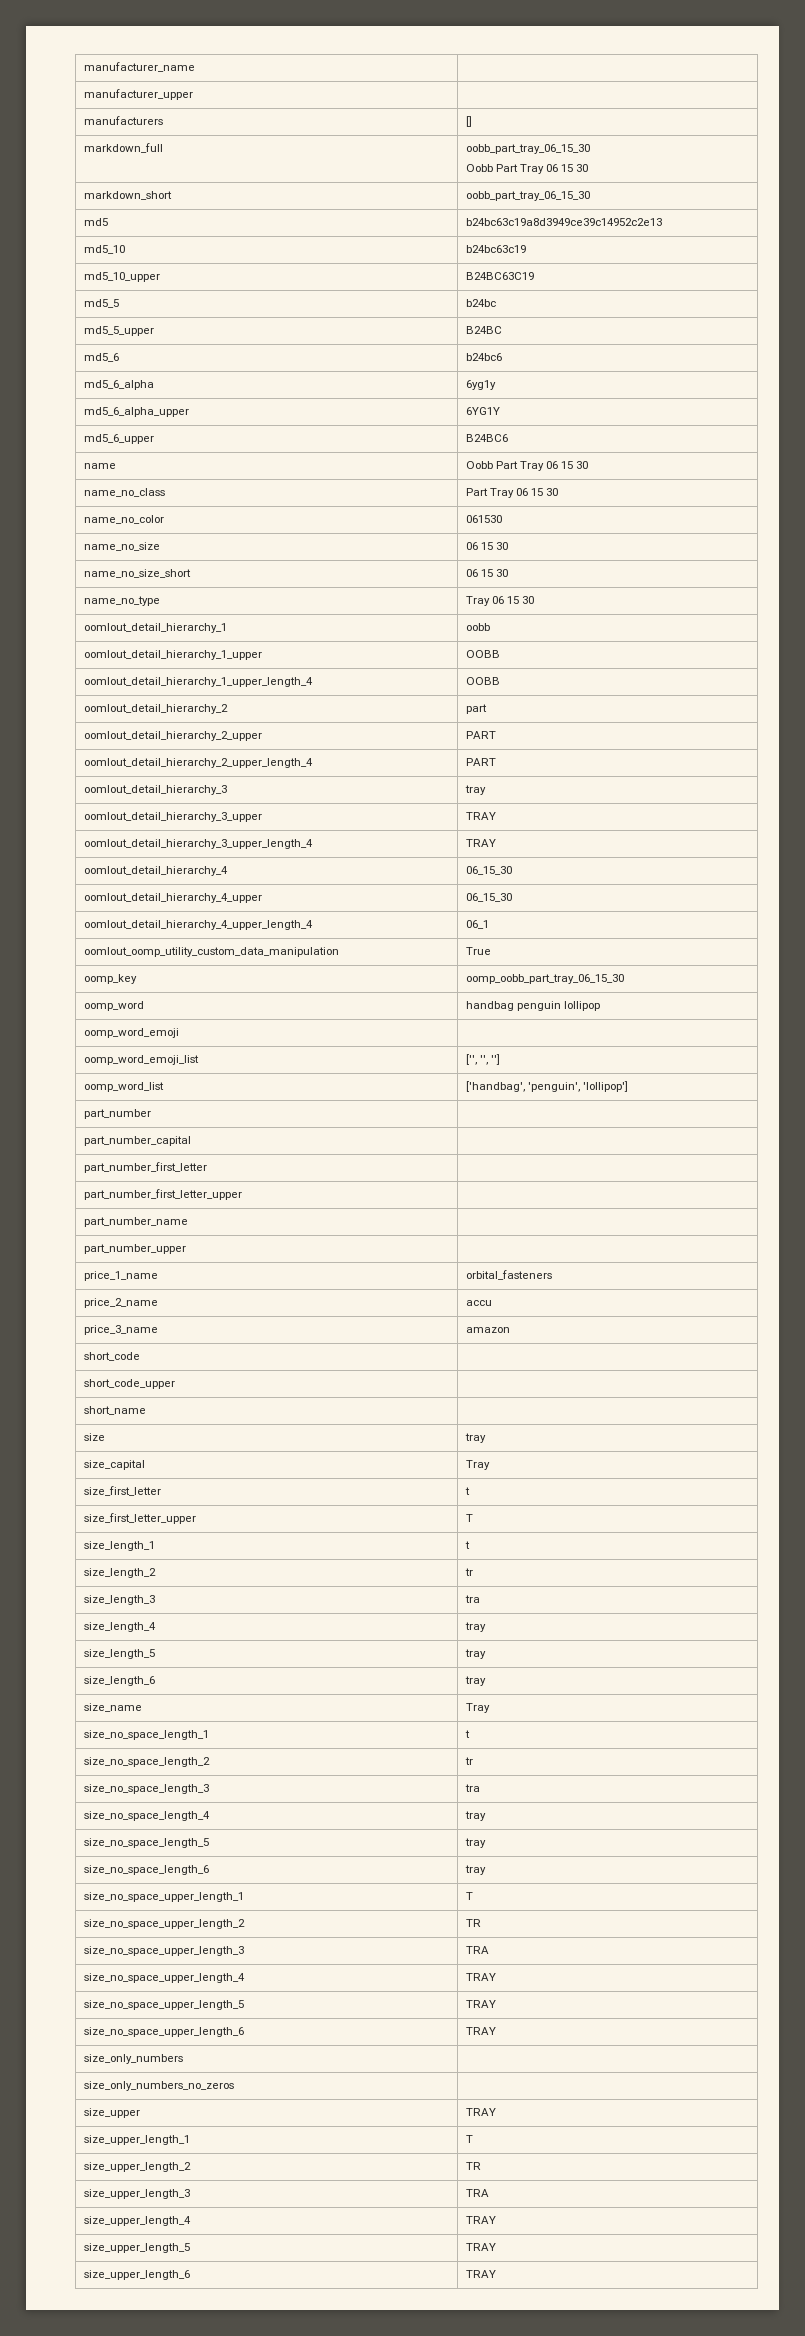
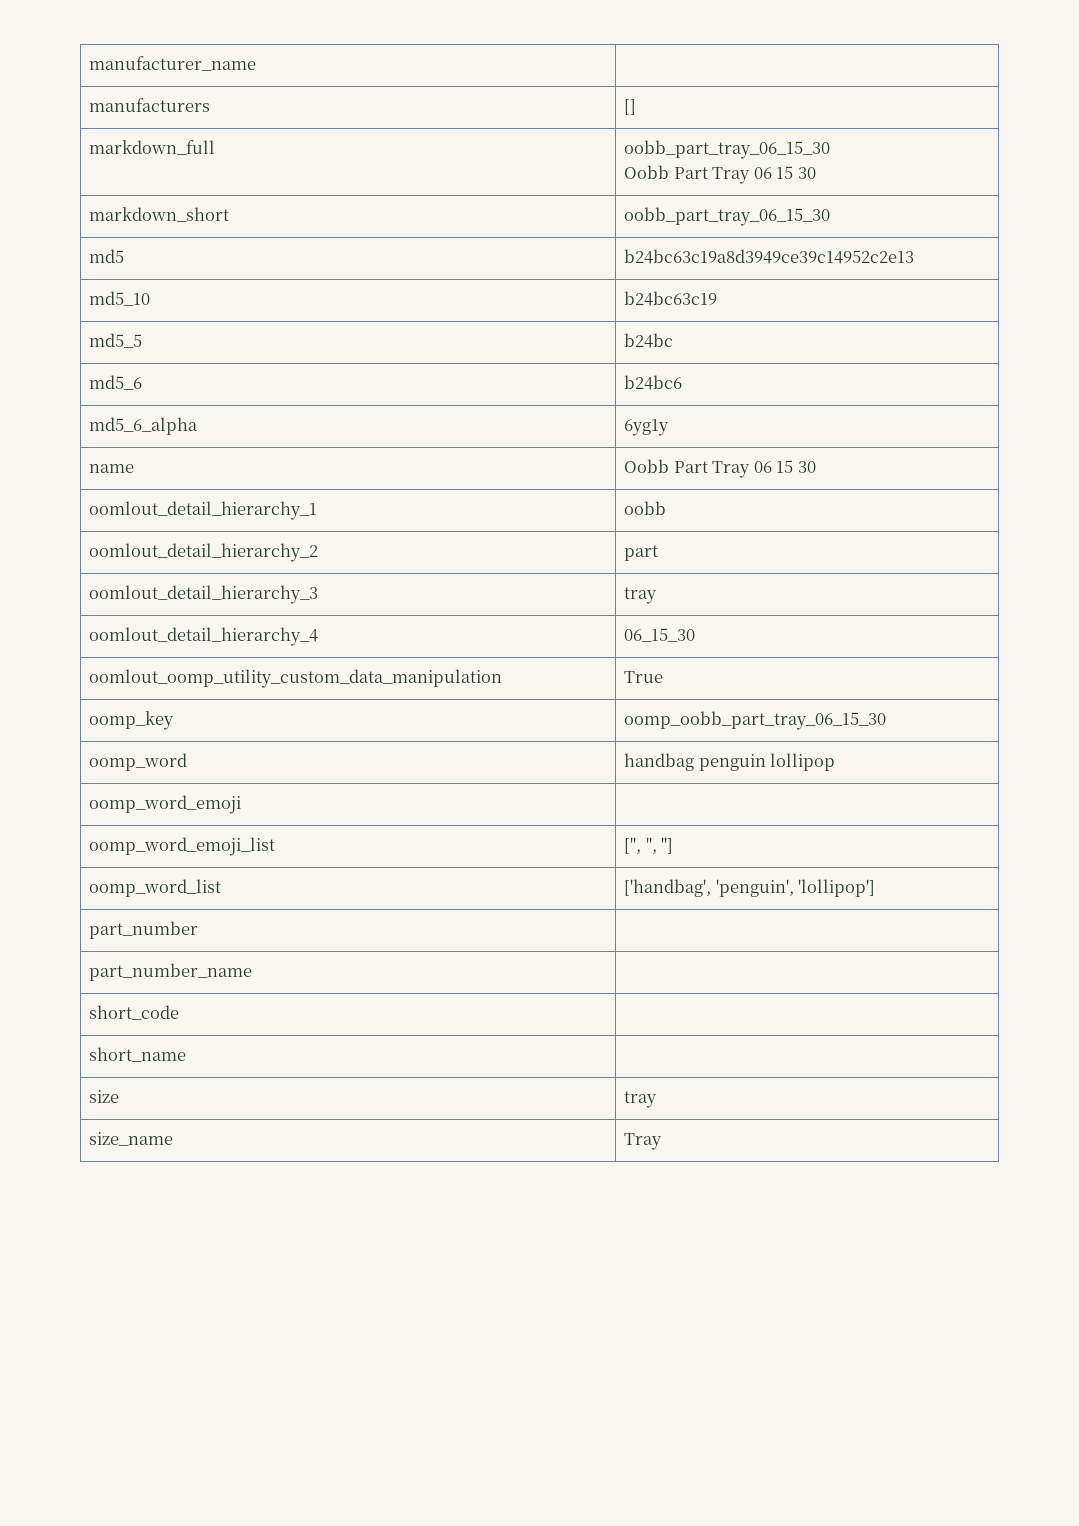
[83,89,193,100] // manufacturer_upper | -> (257, 63) none
[83,272,160,282] [465,272,534,280] // md5_10_upper | B24BC63C19 -> (718, 298) none
[83,326,154,336] [465,326,502,334] // md5_5_upper | B24BC -> (674, 340) none
[83,407,189,417] [465,407,500,415] [83,434,154,444] [465,434,508,442] // md5_6_alpha_upper | 6YG1Y // md5_6_upper | B24BC6 -> (670, 427) none
[83,488,165,497] [465,488,559,498] [83,515,164,524] [465,515,502,523] [83,542,160,551] [465,542,508,550] [83,569,191,578] [465,569,508,577] [83,596,160,606] [465,596,534,606] [83,623,227,633] [465,623,490,631] [83,650,262,660] [465,650,500,658] [83,677,313,687] [465,677,500,685] [83,704,228,714] [465,704,487,714] [83,731,262,741] [465,731,496,739] [83,758,313,768] [465,758,496,766] [83,785,227,795] [464,785,486,795] [83,812,262,822] [465,812,496,820] [83,839,313,849] [465,839,496,847] [83,866,228,876] [465,866,512,875] [83,893,262,903] [465,893,512,902] [83,920,313,930] [465,920,489,929] name_no_class | Part Tray 06 15 30 // name_no_color | 061530 // name_no_size | 06 15 30 // name_no_size_short | 06 15 30 // name_no_type | Tray 06 15 30 // oomlout_detail_hierarchy_1 | oobb // oomlout_detail_hierarchy_1_upper | OOBB // oomlout_detail_hierarchy_1_upper_length_4 | OOBB // oomlout_detail_hierarchy_2 | part // oomlout_detail_hierarchy_2_upper | PART // oomlout_detail_hierarchy_2_upper_length_4 | PART // oomlout_detail_hierarchy_3 | tray // oomlout_detail_hierarchy_3_upper | TRAY // oomlout_detail_hierarchy_3_upper_length_4 | TRAY // oomlout_detail_hierarchy_4 | 06_15_30 // oomlout_detail_hierarchy_4_upper | 06_15_30 // oomlout_detail_hierarchy_4_upper_length_4 | 06_1 -> [89,501,318,520] [624,501,667,515] [89,543,319,562] [624,545,659,561] [89,585,319,604] [624,587,658,604] [89,627,319,646] [624,628,696,642] oomlout_detail_hierarchy_1 | oobb // oomlout_detail_hierarchy_2 | part // oomlout_detail_hierarchy_3 | tray // oomlout_detail_hierarchy_4 | 06_15_30
[83,1136,191,1146] [83,1162,207,1173] [83,1189,242,1200] [83,1217,188,1227] [83,1244,186,1254] [83,1271,158,1281] [465,1270,552,1280] [83,1298,158,1308] [465,1300,492,1306] [83,1325,158,1335] [465,1327,510,1333] part_number_capital | // part_number_first_letter | // part_number_first_letter_upper | // part_number_name | // part_number_upper | // price_1_name | orbital_fasteners // price_2_name | accu // price_3_name | amazon -> [89,963,253,981] part_number_name |
[83,1379,175,1389] // short_code_upper | -> (180, 1012) none
[83,1460,145,1470] [465,1460,490,1470] [83,1486,161,1496] [464,1487,470,1495] [83,1513,196,1524] [465,1514,473,1522] [83,1541,155,1551] [464,1541,470,1549] [83,1568,156,1578] [464,1568,473,1576] [83,1595,155,1605] [464,1595,480,1603] [83,1622,156,1632] [464,1622,486,1632] [83,1649,155,1659] [464,1649,486,1659] [83,1676,155,1686] [464,1676,486,1686] [83,1703,142,1712] [465,1703,490,1713] [83,1730,209,1740] [464,1730,470,1738] [83,1757,210,1767] [464,1757,473,1765] [83,1784,209,1794] [464,1784,480,1792] [83,1811,210,1821] [464,1811,486,1821] [83,1838,209,1848] [464,1838,486,1848] [83,1865,209,1875] [464,1865,486,1875] [83,1892,244,1902] [465,1892,473,1900] [83,1919,245,1929] [465,1919,481,1927] [83,1946,244,1956] [465,1946,489,1954] [83,1973,245,1983] [465,1973,496,1981] [83,2000,244,2010] [465,2000,496,2008] [83,2027,244,2037] [465,2027,496,2035] [83,2054,183,2064] [83,2081,234,2091] [83,2108,140,2118] [465,2108,496,2116] [83,2135,190,2145] [465,2135,473,2143] [83,2162,191,2172] [465,2162,481,2170] [83,2189,190,2199] [465,2189,489,2197] [83,2216,191,2226] [465,2216,496,2224] [83,2243,190,2253] [465,2243,496,2251] [83,2270,190,2280] [465,2270,496,2278] size_capital | Tray // size_first_letter | t // size_first_letter_upper | T // size_length_1 | t // size_length_2 | tr // size_length_3 | tra // size_length_4 | tray // size_length_5 | tray // size_length_6 | tray // size_name | Tray // size_no_space_length_1 | t // size_no_space_length_2 | tr // size_no_space_length_3 | tra // size_no_space_length_4 | tray // size_no_space_length_5 | tray // size_no_space_length_6 | tray // size_no_space_upper_length_1 | T // size_no_space_upper_length_2 | TR // size_no_space_upper_length_3 | TRA // size_no_space_upper_length_4 | TRAY // size_no_space_upper_length_5 | TRAY // size_no_space_upper_length_6 | TRAY // size_only_numbers | // size_only_numbers_no_zeros | // size_upper | TRAY // size_upper_length_1 | T // size_upper_length_2 | TR // size_upper_length_3 | TRA // size_upper_length_4 | TRAY // size_upper_length_5 | TRAY // size_upper_length_6 | TRAY -> [89,1132,174,1146] [624,1133,663,1150] size_name | Tray

